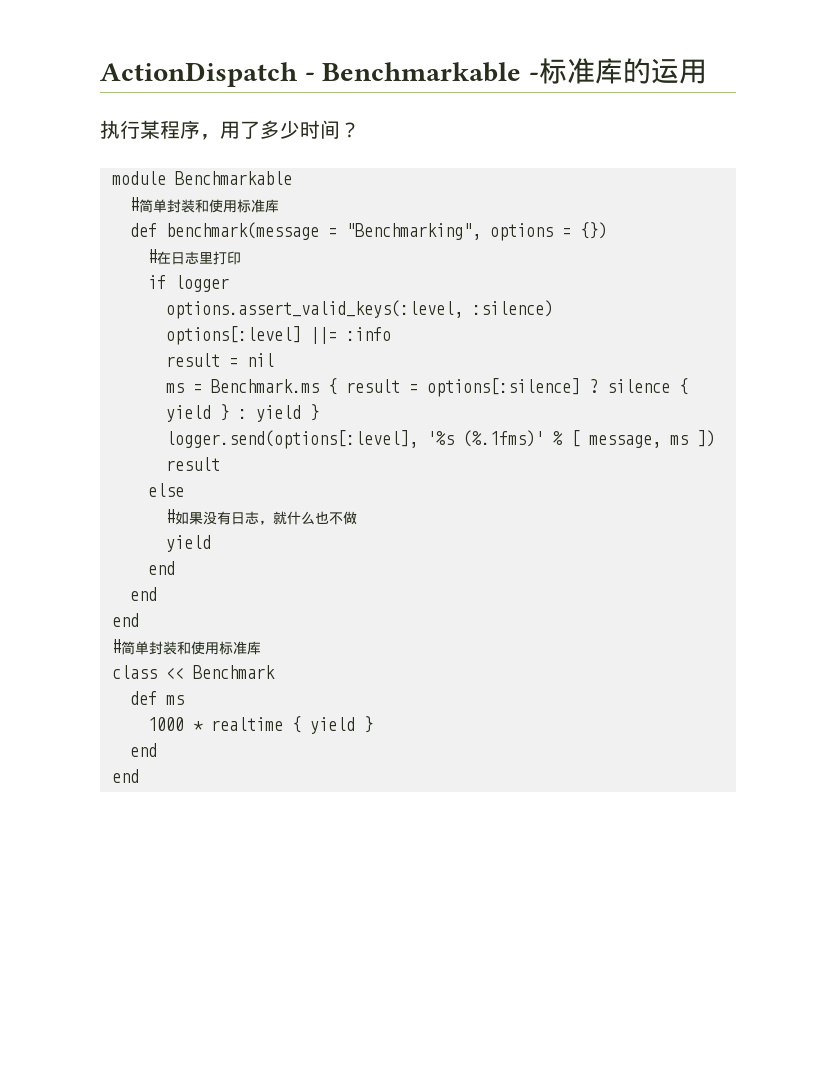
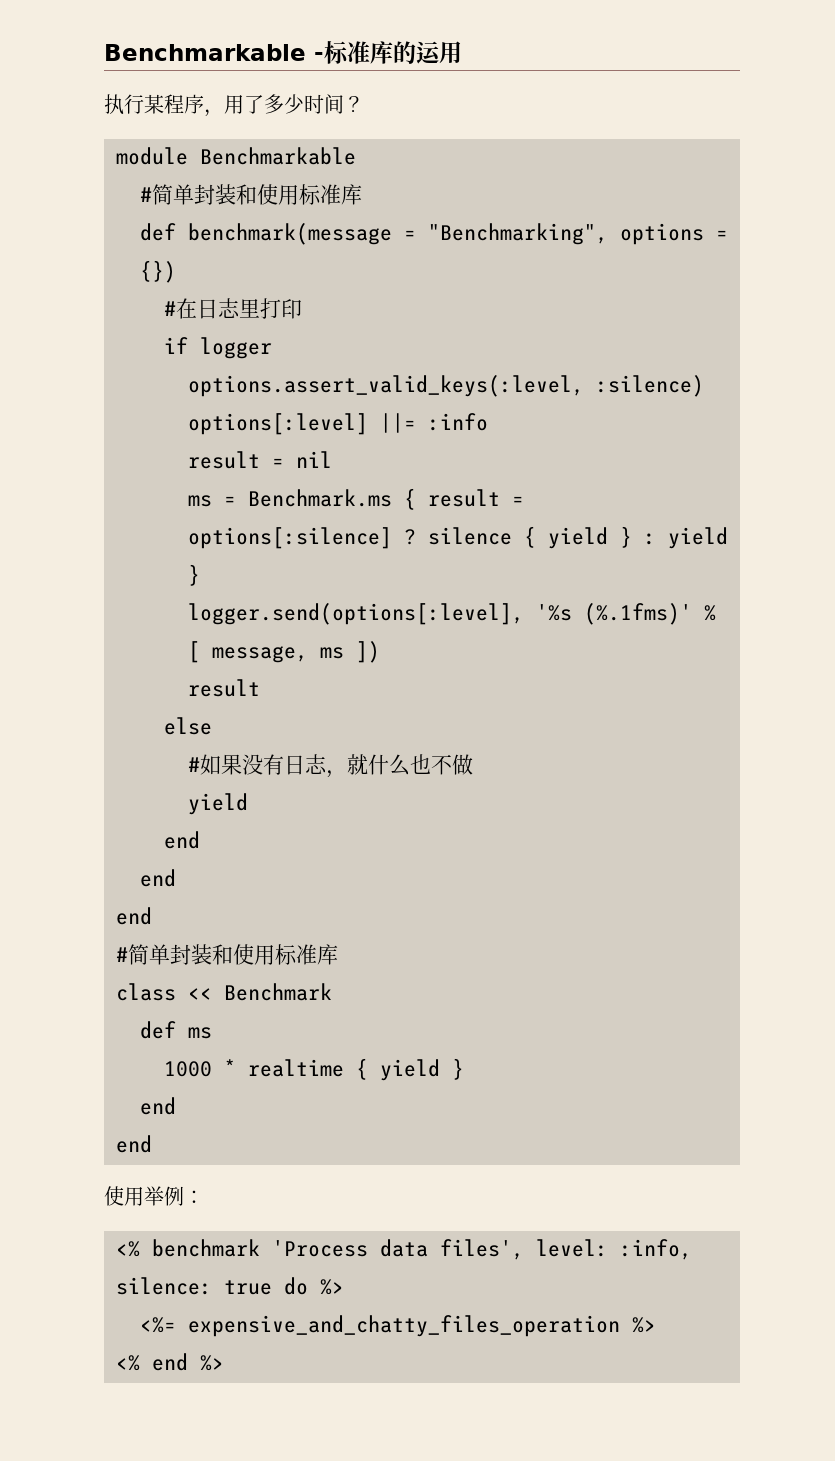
[100,62,315,87] ActionDispatch - -> (104, 52) none
(139, 776) none -> [104,1186,204,1206] [116,1239,692,1260] [116,1277,344,1295] [140,1315,656,1337] [116,1353,224,1371] // 使用举例： // <% benchmark 'Process data files', level: :info, silence: true do %> // <%= expensive_and_chatty_files_operation %> // <% end %>

